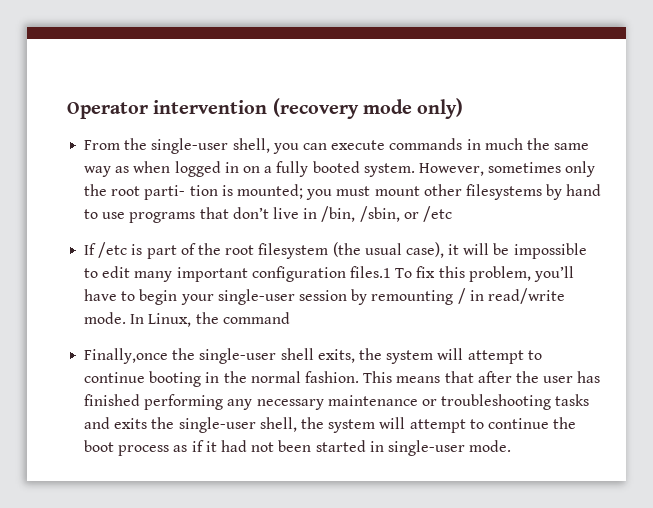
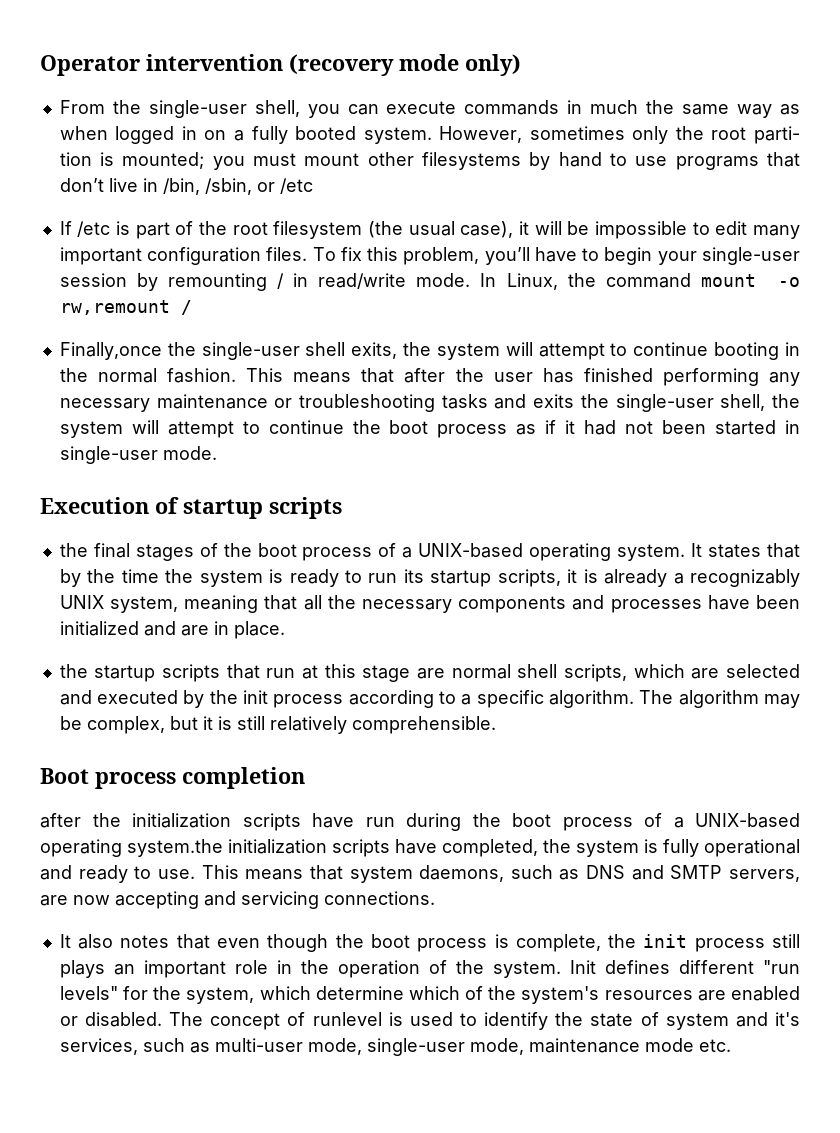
[349,266,391,278] files.1 -> [266,247,308,261] files.
(290, 318) none -> [700,274,801,287] [59,300,192,315] mount -o rw,remount /
(512, 446) none -> [40,497,342,519] [59,543,800,561] [59,569,801,587] [59,595,801,613] [59,621,285,639] [59,664,800,682] [59,690,801,708] [59,716,496,734] [40,767,305,789] [40,813,800,831] [40,839,800,857] [40,865,800,883] [40,891,435,909] [59,934,800,952] [59,960,800,978] [59,986,801,1004] [59,1012,800,1030] [59,1038,731,1056] // Execution of startup scripts // the final stages of the boot process of a UNIX-based operating system. It states that by the time the system is ready to run its startup scripts, it is already a recognizably UNIX system, meaning that all the necessary components and processes have been initialized and are in place. // the startup scripts that run at this stage are normal shell scripts, which are selected and executed by the init process according to a specific algorithm. The algorithm may be complex, but it is still relatively comprehensible. // Boot process completion // after the initialization scripts have run during the boot process of a UNIX-based operating system.the initialization scripts have completed, the system is fully operational and ready to use. This means that system daemons, such as DNS and SMTP servers, are now accepting and servicing connections. // It also notes that even though the boot process is complete, the init process still plays an important role in the operation of the system. Init defines different "run levels" for the system, which determine which of the system's resources are enabled or disabled. The concept of runlevel is used to identify the state of system and it's services, such as multi-user mode, single-user mode, maintenance mode etc.

